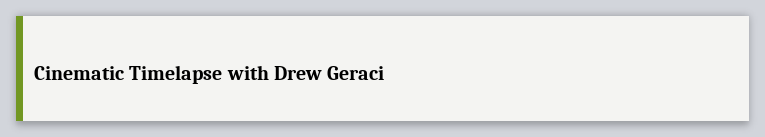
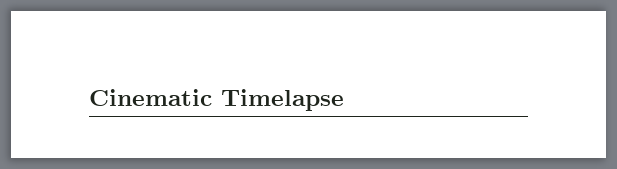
[226,65,385,80] with Drew Geraci -> (344, 100) none

